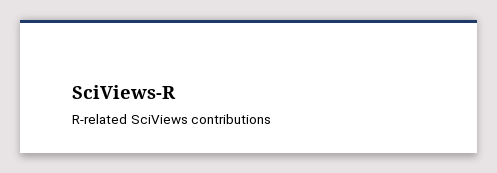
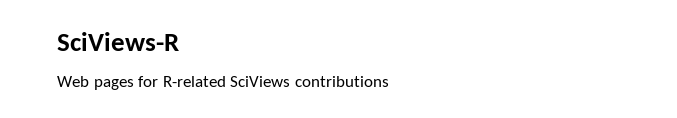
(176, 92) none -> [57,76,159,90] Web pages for

